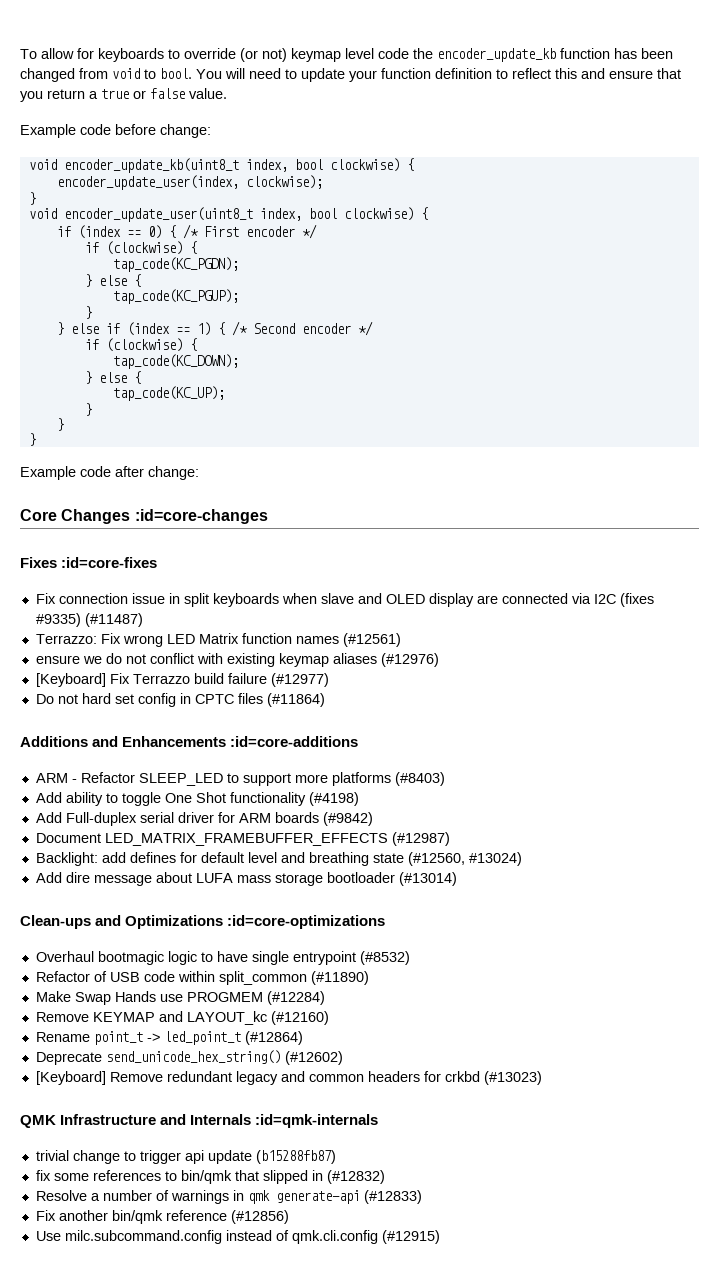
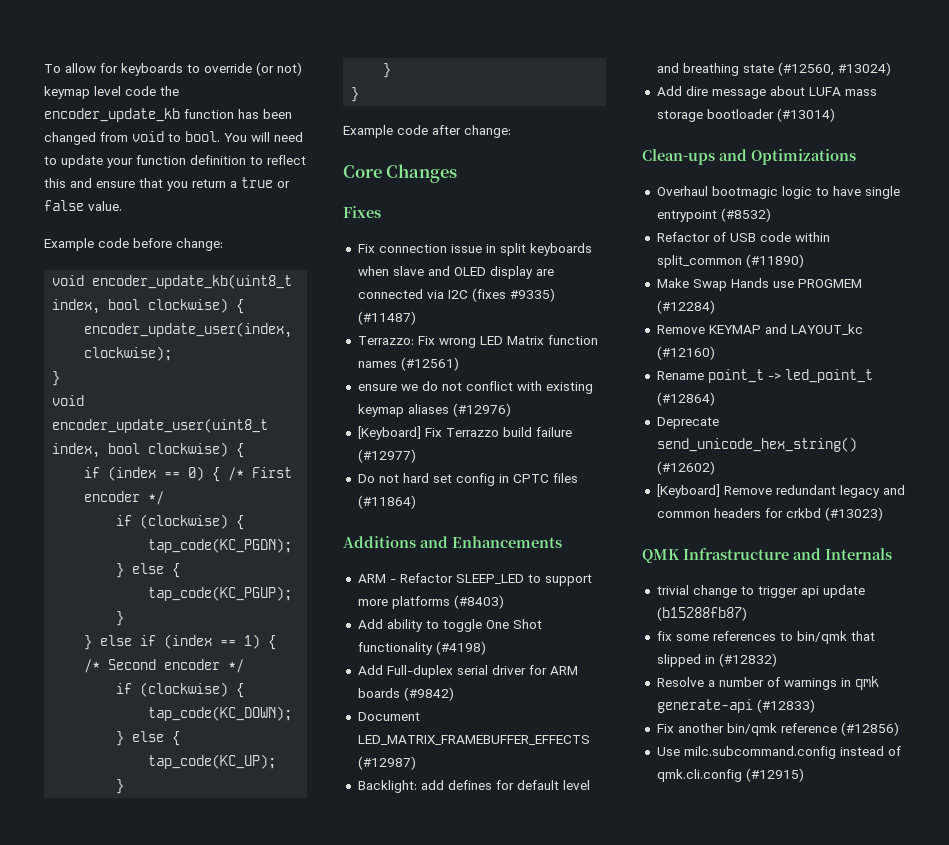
[134,509,268,524] :id=core-changes -> (458, 173) none
[61,557,158,568] :id=core-fixes -> (381, 212) none
[230,736,359,747] :id=core-additions -> (562, 542) none
[227,915,386,929] :id=core-optimizations -> (856, 157) none
[255,1114,379,1128] :id=qmk-internals -> (892, 554) none

